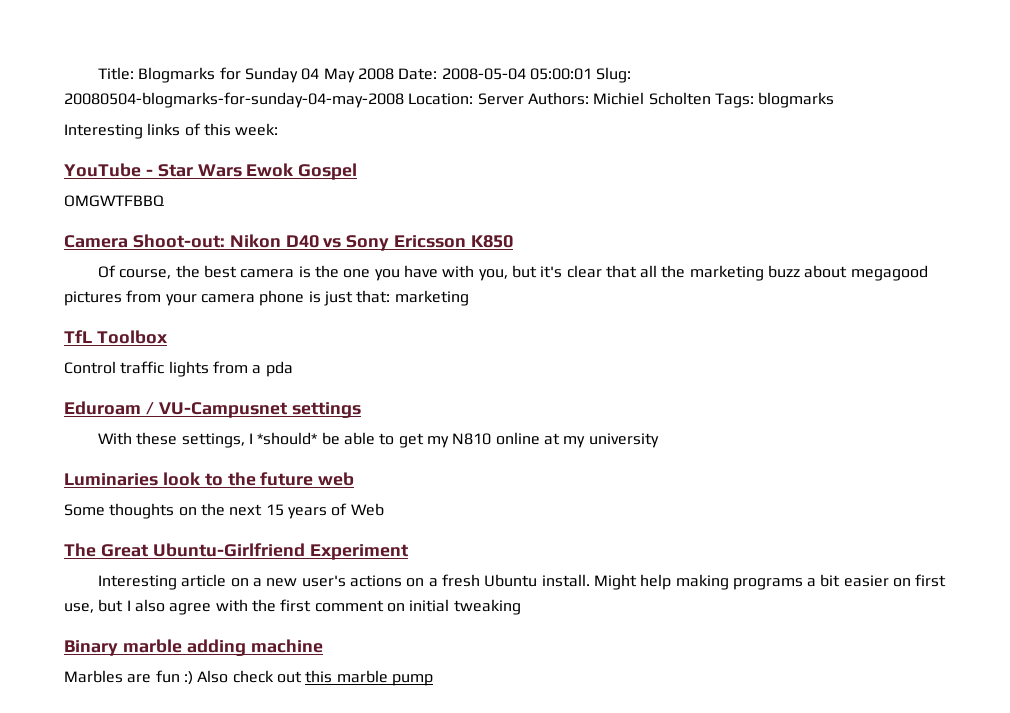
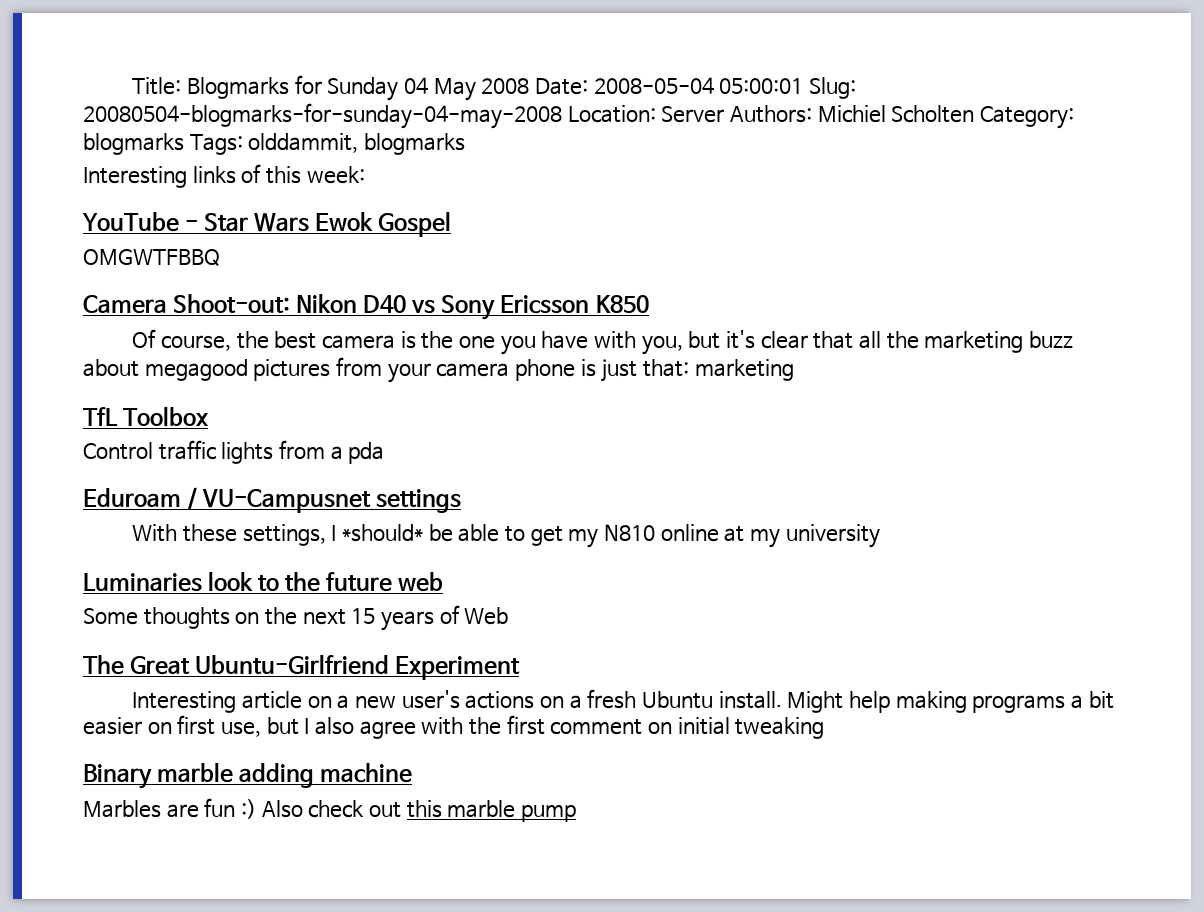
[714,93,754,108] Tags: -> [980,106,1075,129] [83,133,359,155] Category: blogmarks Tags: olddammit,

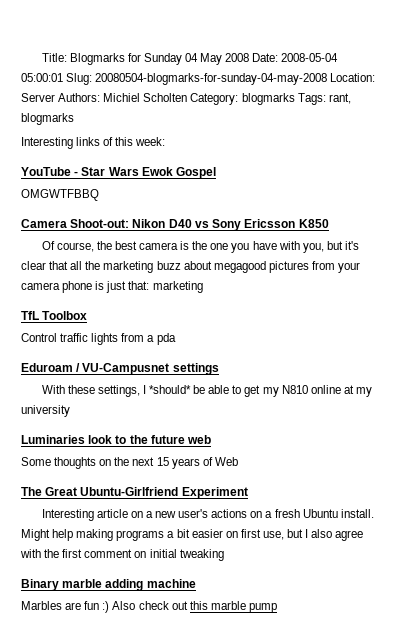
[248,133,359,153] olddammit, -> [328,93,351,104] rant,

